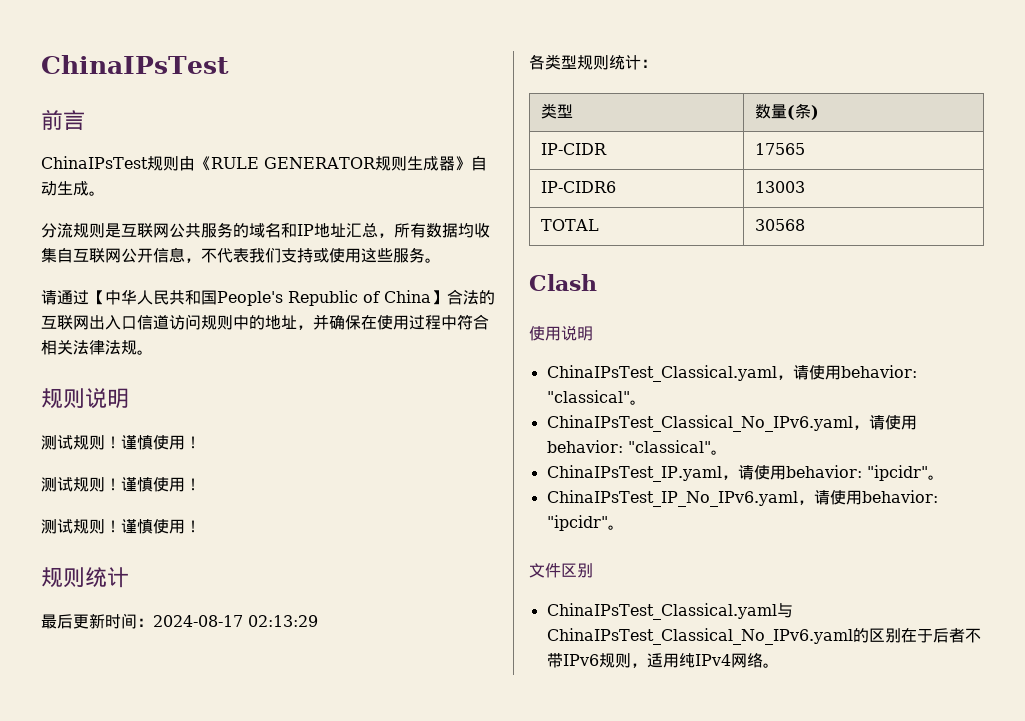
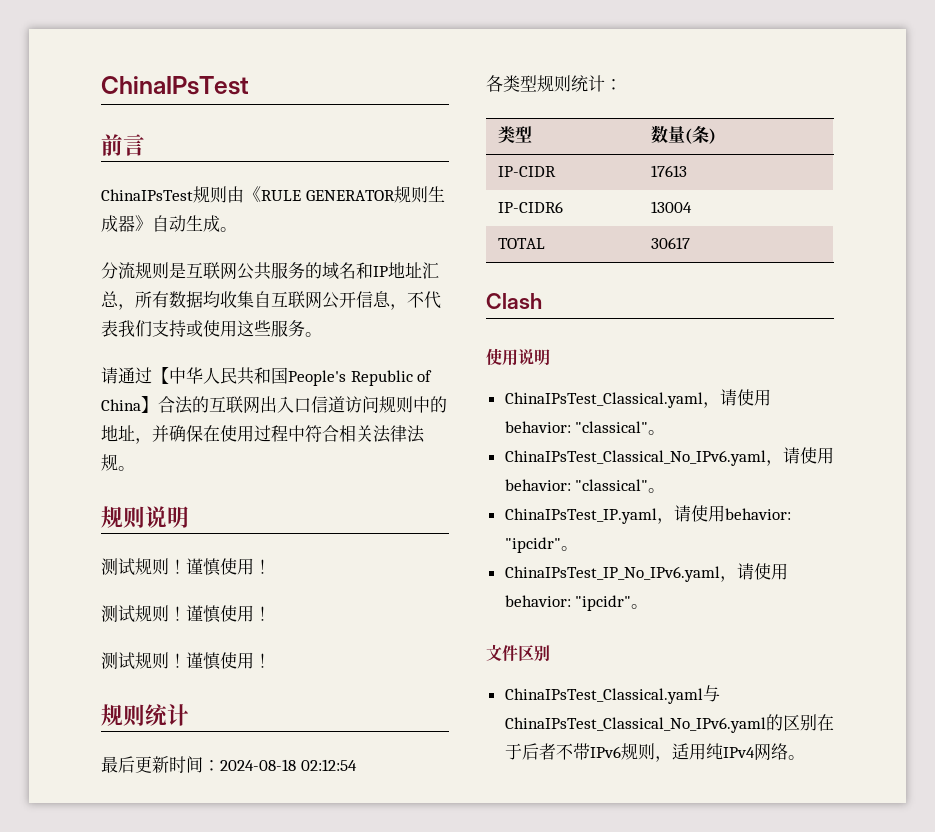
[153,615,318,627] 2024-08-17 02:13:29 -> [220,759,357,771] 2024-08-18 02:12:54
[754,143,805,155] 17565 -> [650,165,687,177] 17613
[754,181,805,193] 13003 -> [650,201,692,213] 13004
[754,219,805,231] 30568 -> [650,237,690,249] 30617

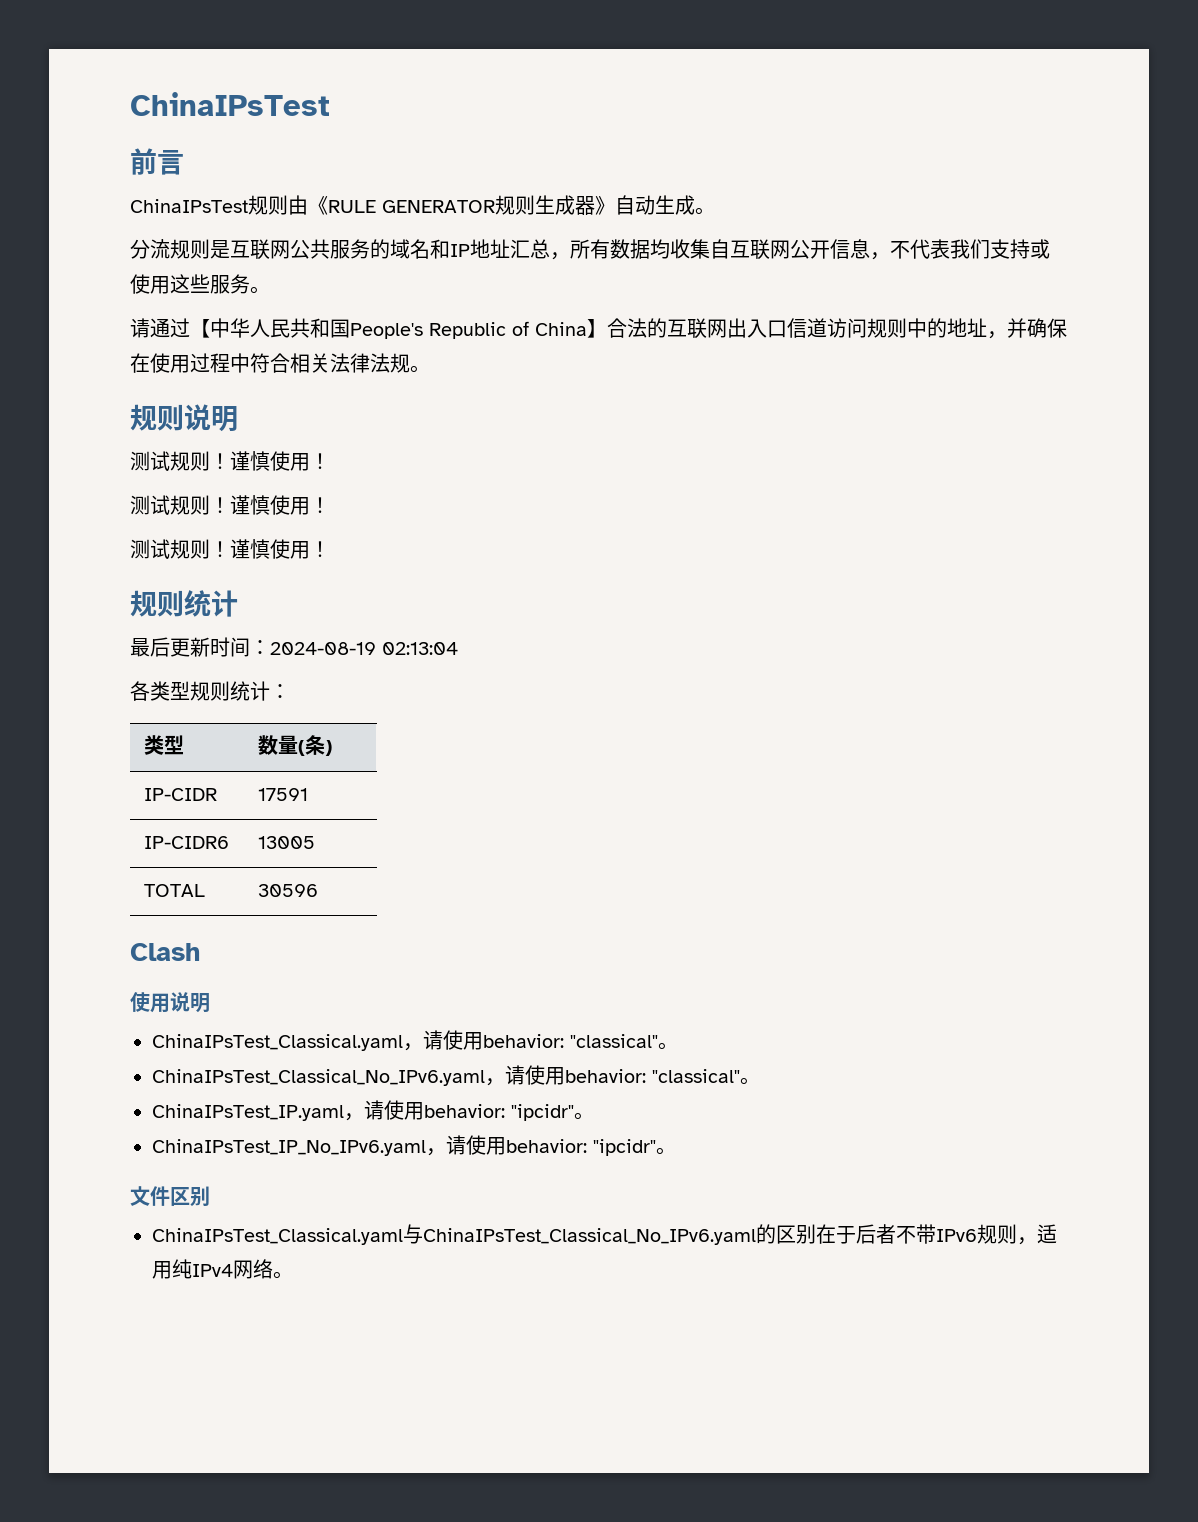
[220,759,357,771] 2024-08-18 02:12:54 -> [270,642,458,655] 2024-08-19 02:13:04
[650,165,687,177] 17613 -> [258,788,309,801] 17591
[650,201,692,213] 13004 -> [258,836,316,849] 13005
[650,237,690,249] 30617 -> [258,884,319,897] 30596

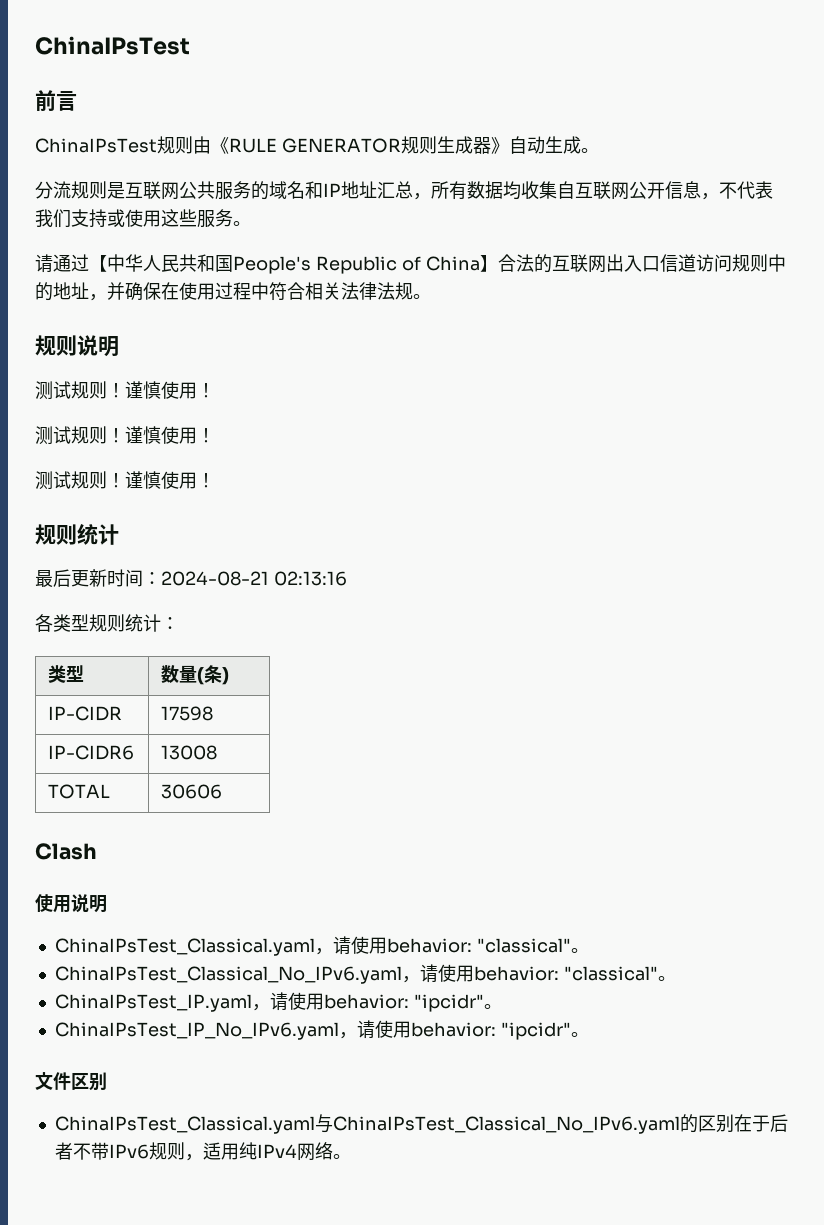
[270,642,458,655] 2024-08-19 02:13:04 -> [161,571,347,586] 2024-08-21 02:13:16
[258,788,309,801] 17591 -> [161,706,214,721] 17598
[258,836,316,849] 13005 -> [161,745,218,760] 13008
[258,884,319,897] 30596 -> [161,784,223,799] 30606

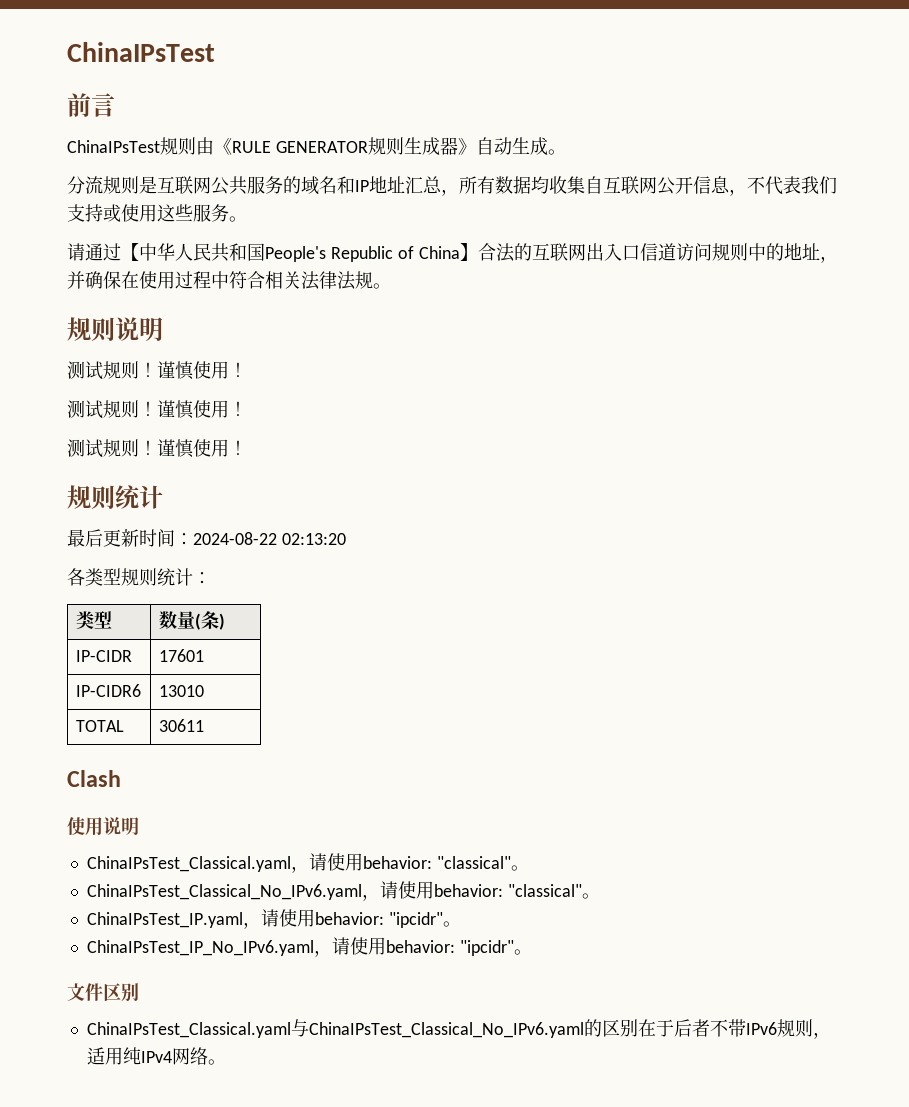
[161,571,347,586] 2024-08-21 02:13:16 -> [193,532,346,545] 2024-08-22 02:13:20
[161,706,214,721] 17598 -> [158,649,204,662] 17601
[161,745,218,760] 13008 -> [158,685,204,697] 13010
[161,784,223,799] 30606 -> [158,719,204,732] 30611

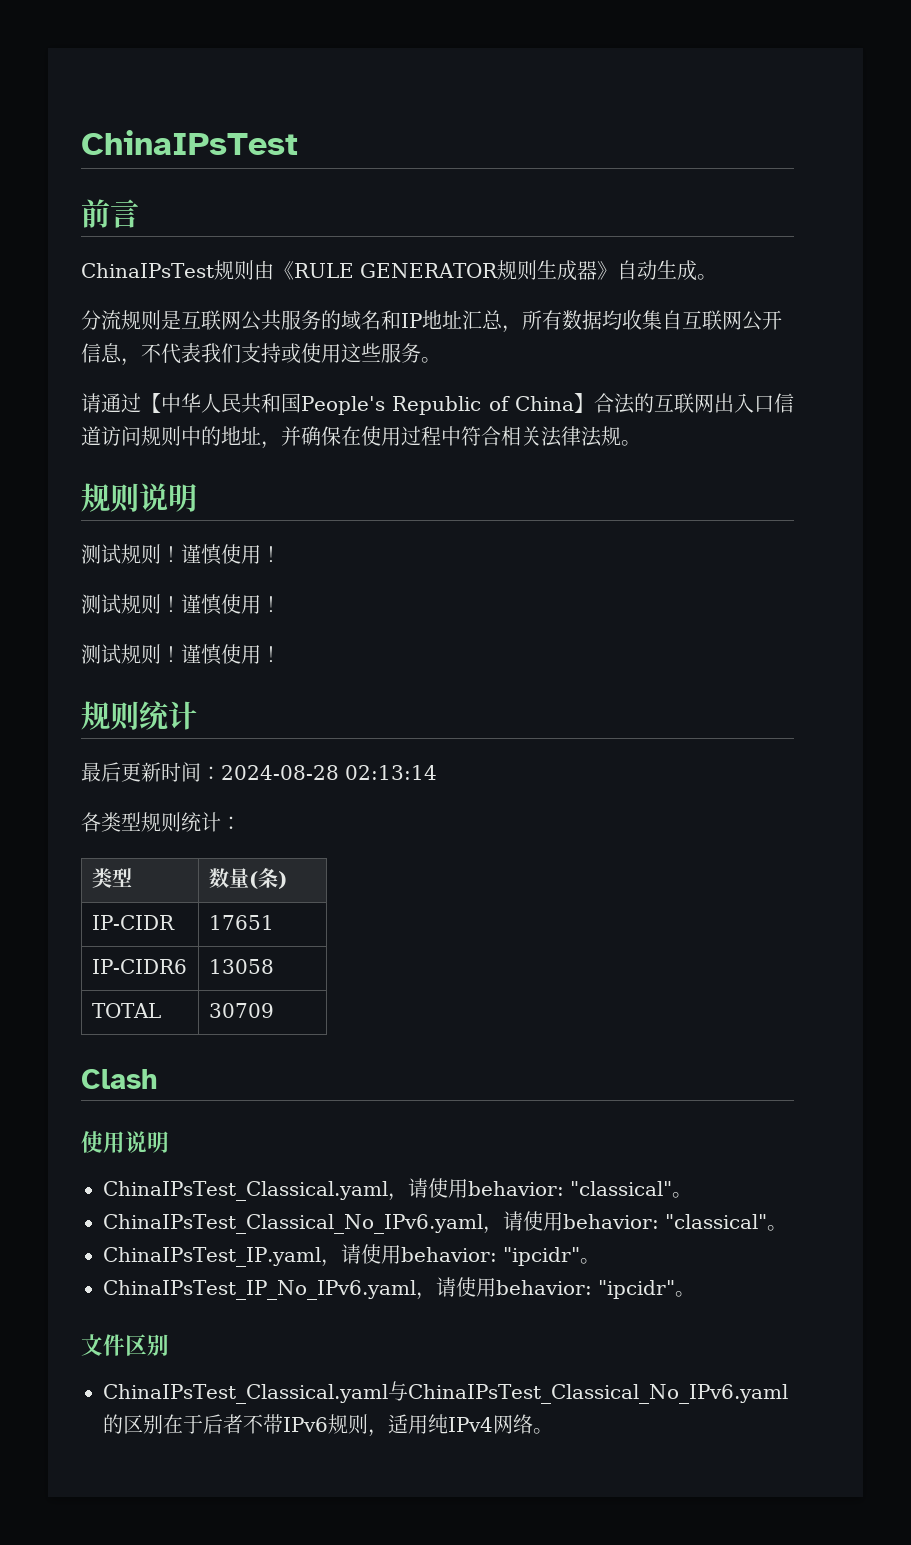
[193,532,346,545] 2024-08-22 02:13:20 -> [221,765,437,780] 2024-08-28 02:13:14
[158,649,204,662] 17601 -> [208,915,274,930] 17651
[158,685,204,697] 13010 -> [208,959,274,974] 13058
[158,719,204,732] 30611 -> [208,1003,274,1018] 30709

